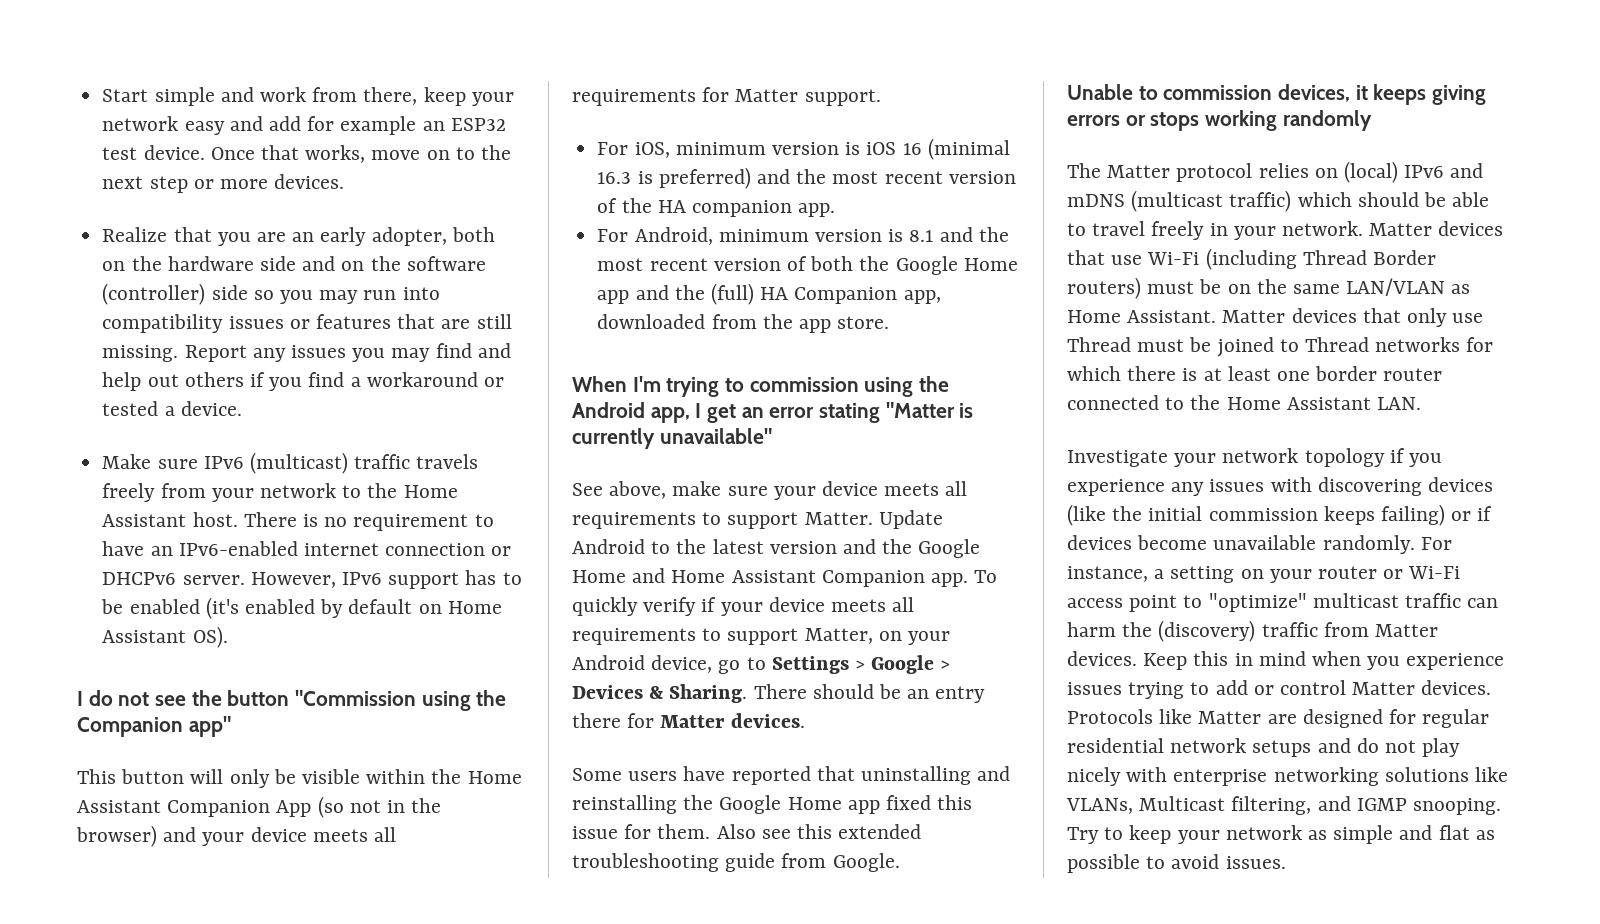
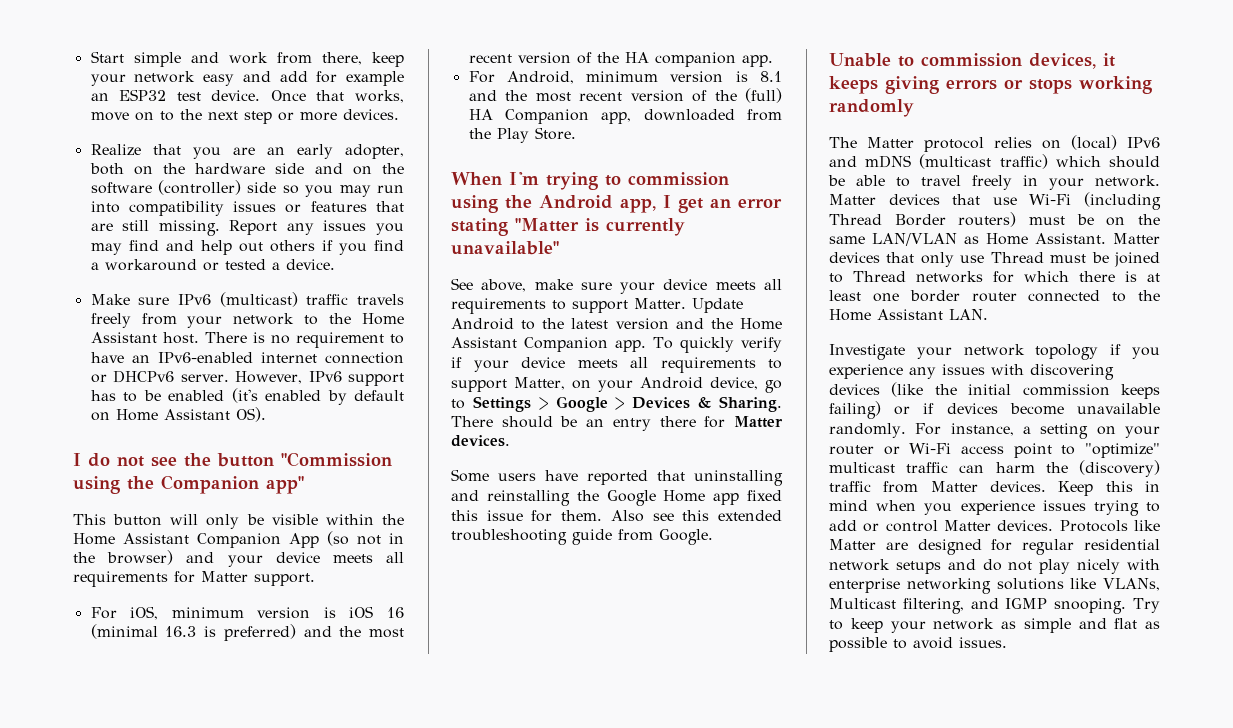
[810,256,1018,275] [597,285,669,304] both the Google Home app and -> (708, 96) none
[798,316,890,333] app store. -> [496,127,576,143] Play Store.
[918,539,981,558] [572,568,666,583] Google Home and -> (733, 323) none

